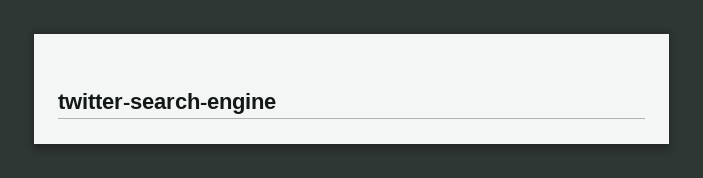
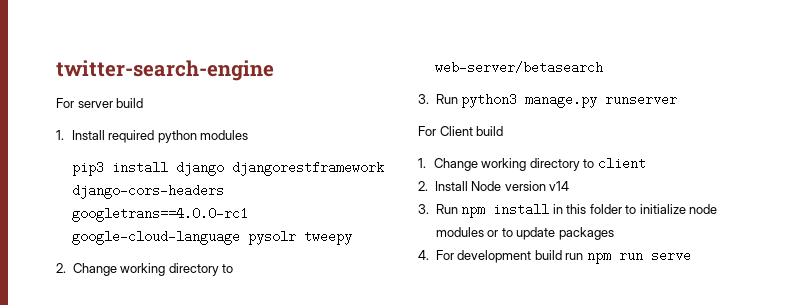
(276, 103) none -> [56,98,144,108] [56,130,249,143] [71,161,384,176] [71,184,224,199] [71,207,248,222] [71,230,352,245] [56,263,234,276] [434,61,603,74] [418,93,678,108] [418,126,504,136] [418,157,646,171] [418,181,570,191] [418,203,718,218] [435,227,614,240] [418,249,691,264] // For server build // 1. Install required python modules // pip3 install django djangorestframework django-cors-headers googletrans==4.0.0-rc1 google-cloud-language pysolr tweepy // 2. Change working directory to web-server/betasearch // 3. Run python3 manage.py runserver // For Client build // 1. Change working directory to client // 2. Install Node version v14 // 3. Run npm install in this folder to initialize node modules or to update packages // 4. For development build run npm run serve

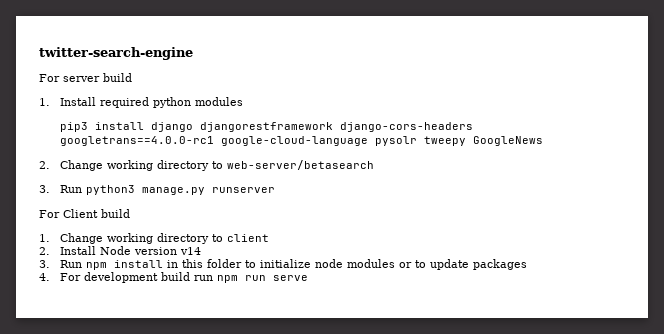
(352, 237) none -> [473,136,544,146] GoogleNews

